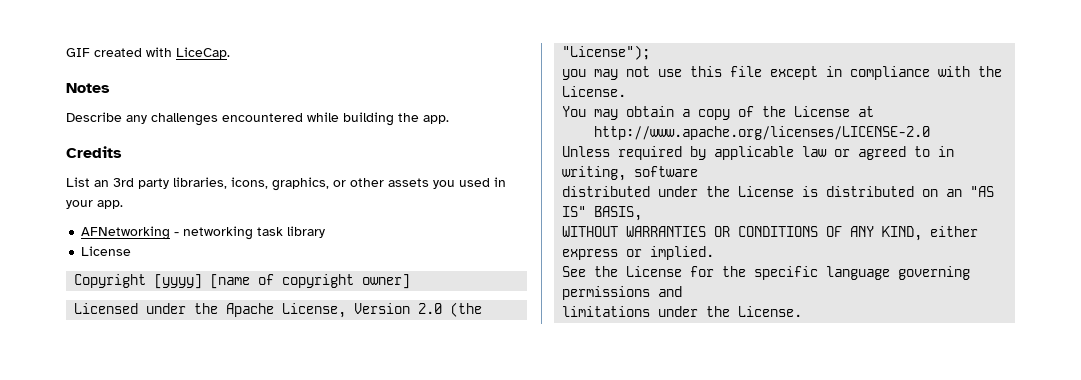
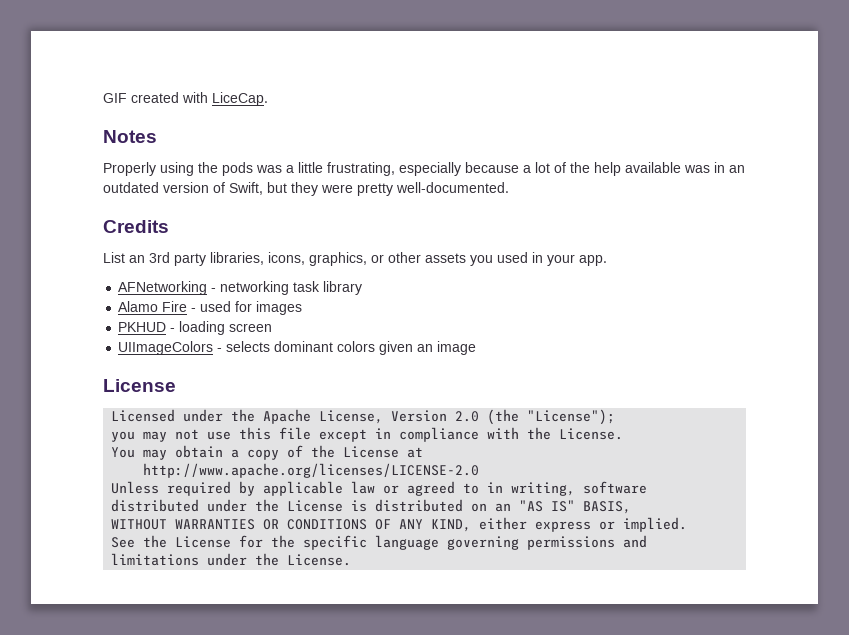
[66,112,449,126] Describe any challenges encountered while building the app. -> [103,162,745,176] [103,182,509,196] Properly using the pods was a little frustrating, especially because a lot of the help available was in an outdated version of Swift, but they were pretty well-documented.
[81,246,132,256] [74,274,411,289] License // Copyright [yyyy] [name of copyright owner] -> [118,301,303,315] [118,321,273,335] [118,341,477,355] [103,379,176,392] Alamo Fire - used for images // PKHUD - loading screen // UIImageColors - selects dominant colors given an image // License

